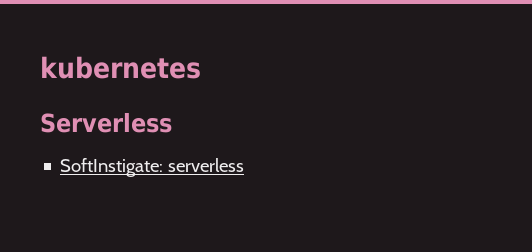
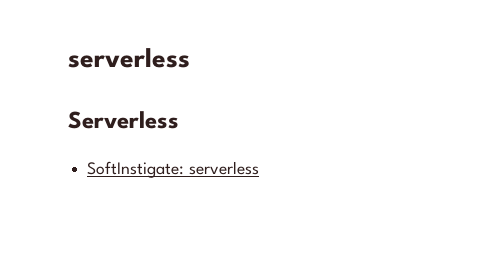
[40,56,201,79] kubernetes -> [68,48,190,68] serverless

